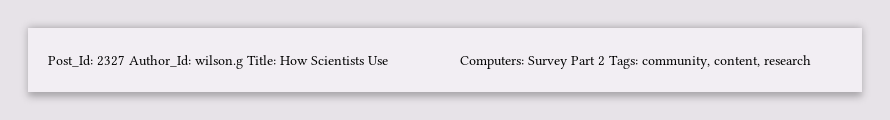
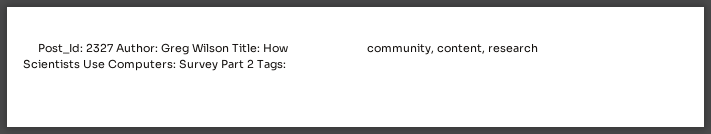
[129,55,243,69] Author_Id: wilson.g -> [115,43,229,55] Author: Greg Wilson

